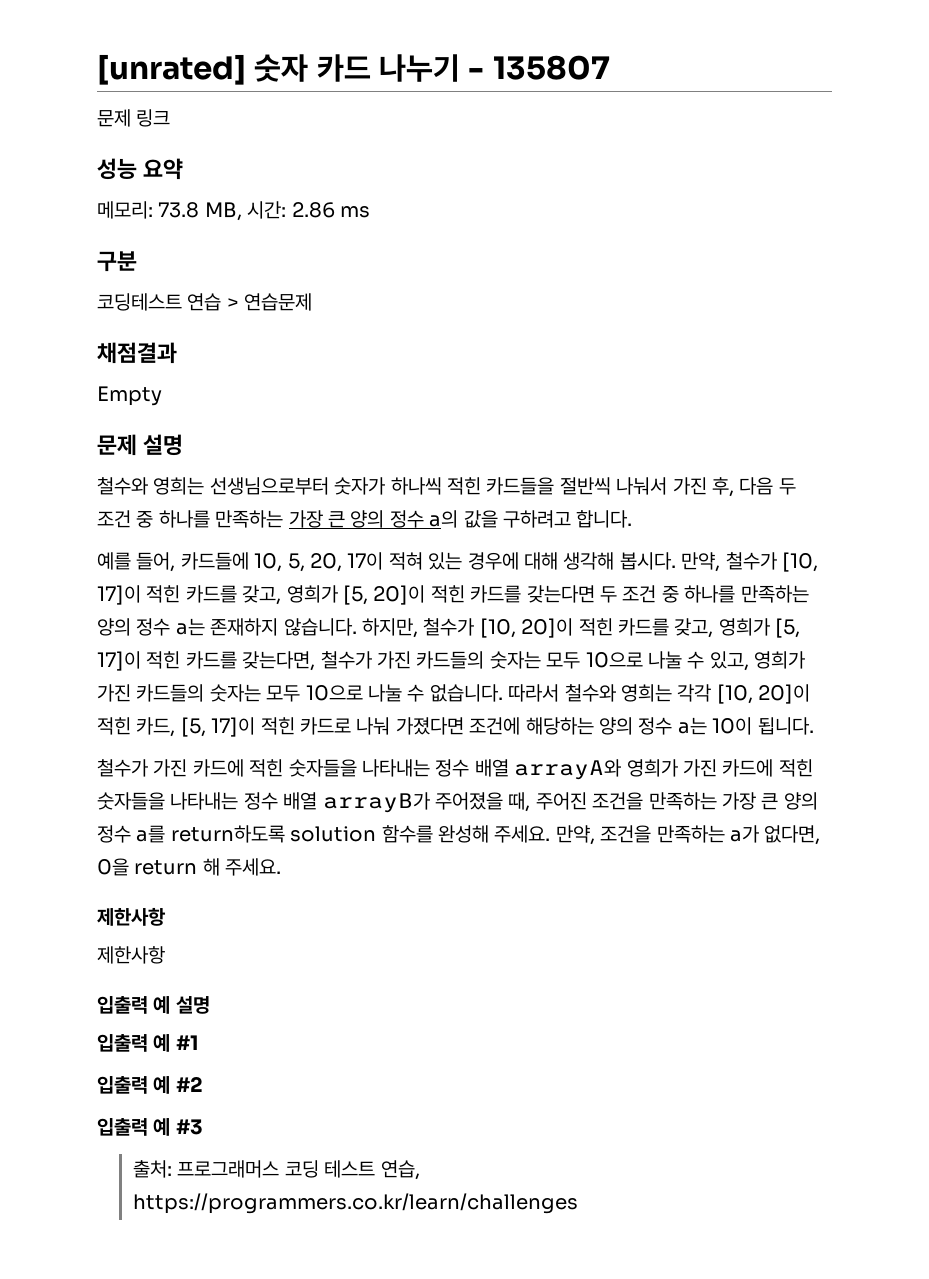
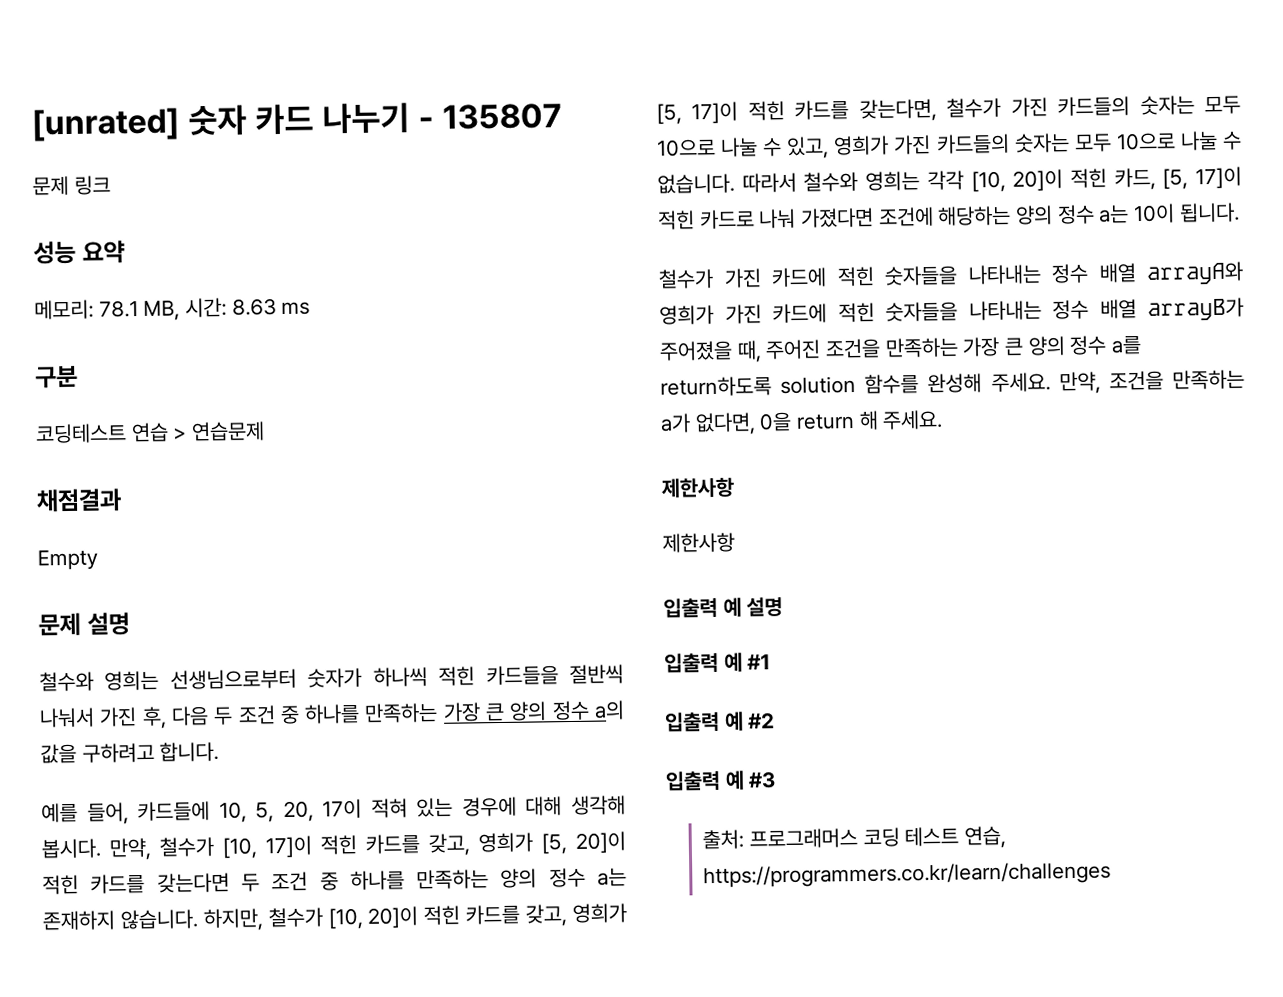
[158,202,200,218] 73.8 -> [98,300,139,318] 78.1
[291,202,335,218] 2.86 -> [231,298,277,316] 8.63

